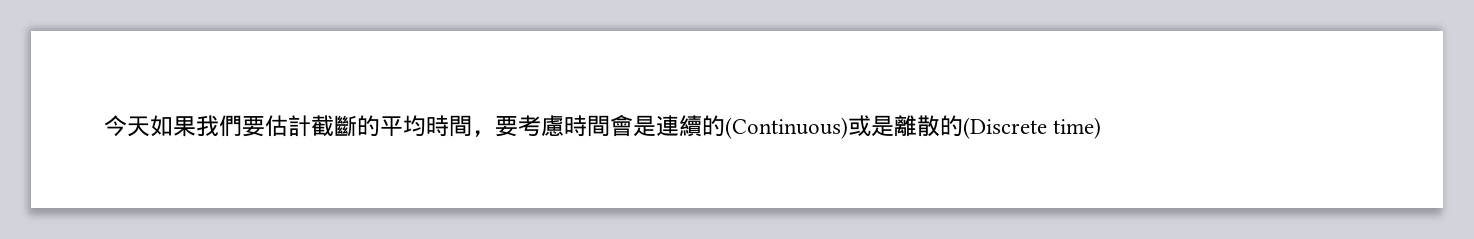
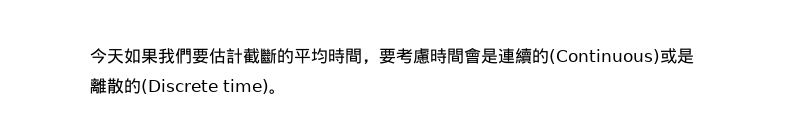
(1102, 128) none -> [269,89,286,94] 。

